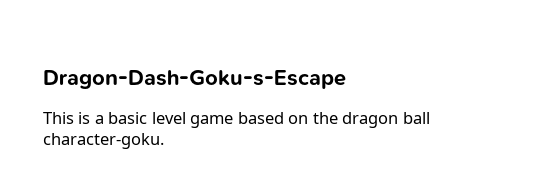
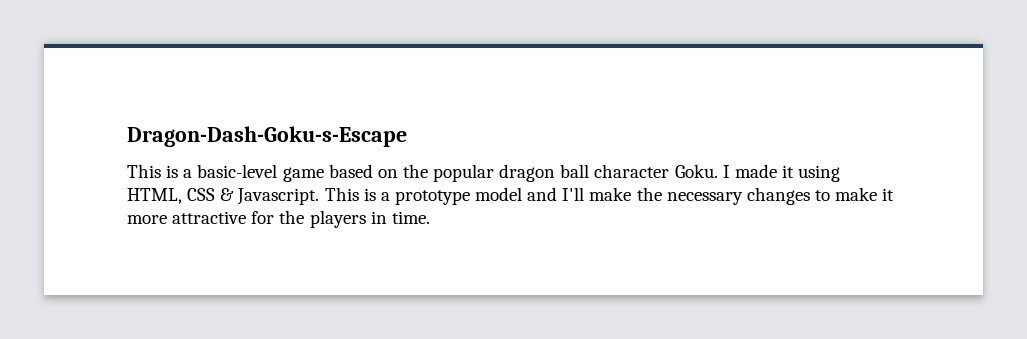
[108,112,186,124] basic level -> [197,164,278,178] basic-level
(338, 118) none -> [433,164,495,182] popular
[43,133,164,149] character-goku. -> [594,164,841,182] [127,187,895,205] [127,210,430,228] character Goku. I made it using HTML, CSS & Javascript. This is a prototype model and I'll make the necessary changes to make it more attractive for the players in time.

